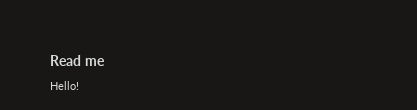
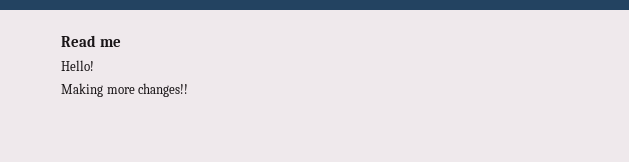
(79, 85) none -> [61,83,189,97] // Making more changes!!

